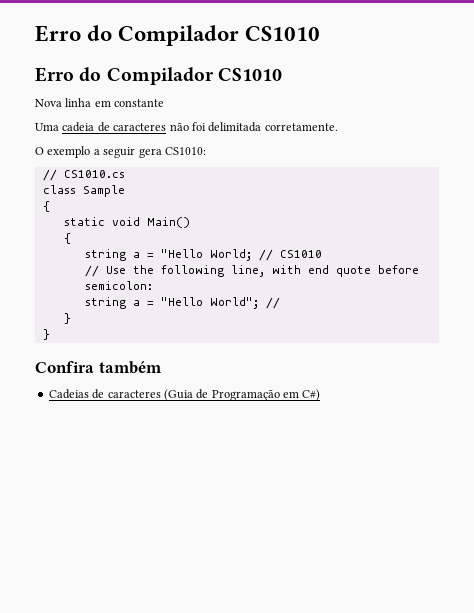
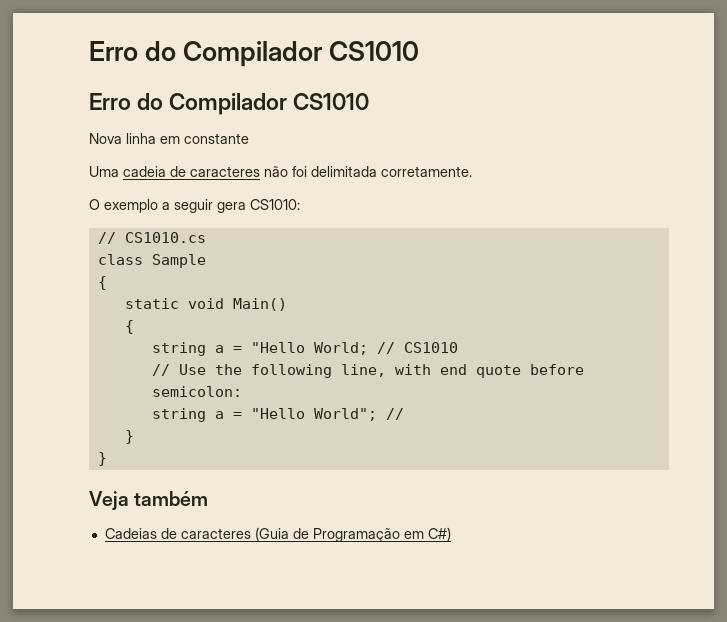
[35,361,94,373] Confira -> [89,491,129,510] Veja

